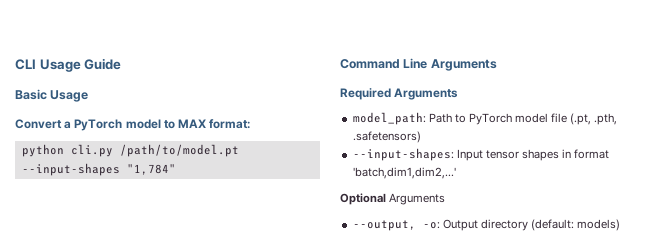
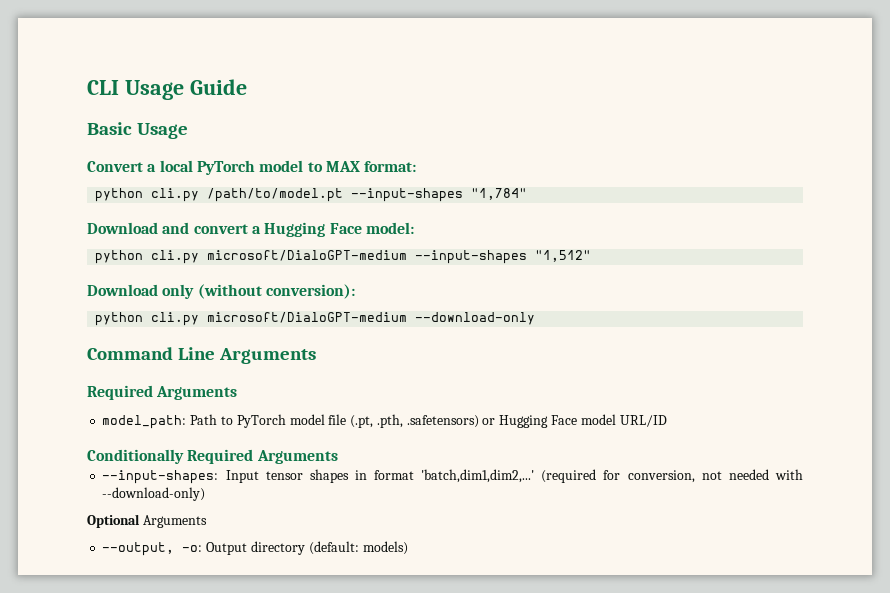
(72, 125) none -> [159,160,193,172] local
(176, 169) none -> [87,222,414,237] [95,250,592,264] [87,284,355,299] [95,312,536,326] // Download and convert a Hugging Face model: // python cli.py microsoft/DialoGPT-medium --input-shapes "1,512" // Download only (without conversion): // python cli.py microsoft/DialoGPT-medium --download-only
(421, 137) none -> [482,414,667,428] [87,449,338,464] or Hugging Face model URL/ID // Conditionally Required Arguments
(456, 173) none -> [541,469,803,483] [102,487,206,501] (required for conversion, not needed with --download-only)

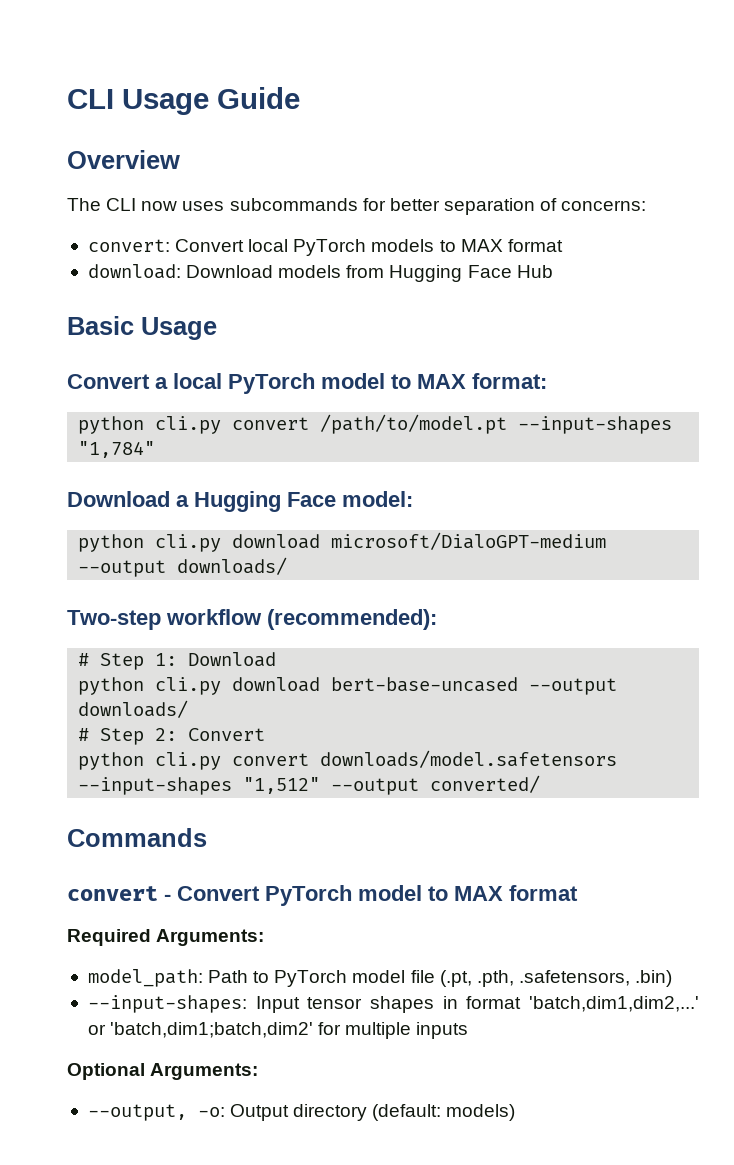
(247, 87) none -> [67,150,180,169] [67,198,647,215] [87,239,563,256] [87,264,553,282] // Overview // The CLI now uses subcommands for better separation of concerns: // convert: Convert local PyTorch models to MAX format // download: Download models from Hugging Face Hub
(200, 195) none -> [232,417,310,430] convert
[162,222,248,234] and convert -> (170, 499) none
[207,250,592,264] [87,284,355,299] [95,312,536,326] [87,347,317,364] [87,385,238,400] microsoft/DialoGPT-medium --input-shapes "1,512" // Download only (without conversion): // python cli.py microsoft/DialoGPT-medium --download-only // Command Line Arguments // Required Arguments -> [232,532,607,550] [78,557,288,577] [67,609,437,630] [78,652,277,670] [78,677,618,695] [78,700,189,718] [78,728,266,745] [78,750,618,770] [78,775,541,795] [67,828,207,847] [67,885,578,906] [67,929,265,946] download microsoft/DialoGPT-medium --output downloads/ // Two-step workflow (recommended): // # Step 1: Download // python cli.py download bert-base-uncased --output downloads/ // # Step 2: Convert // python cli.py convert downloads/model.safetensors --input-shapes "1,512" --output converted/ // Commands // convert - Convert PyTorch model to MAX format // Required Arguments:
[406,414,667,428] [87,449,338,464] .safetensors) or Hugging Face model URL/ID // Conditionally Required Arguments -> [518,970,673,987] .safetensors, .bin)
[541,469,803,483] [102,487,206,501] (required for conversion, not needed with --download-only) -> [87,1022,469,1039] or 'batch,dim1;batch,dim2' for multiple inputs
[142,515,207,528] Arguments -> [150,1063,259,1080] Arguments:

